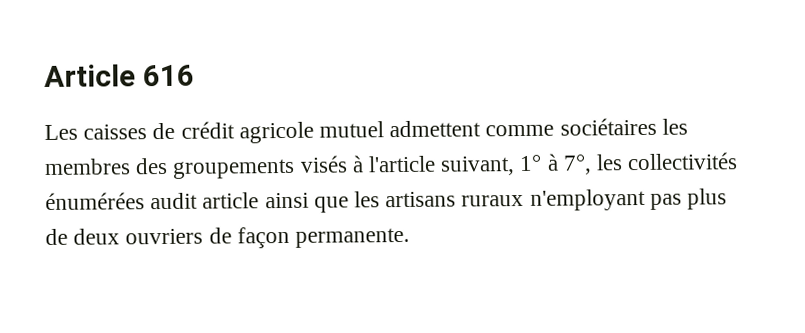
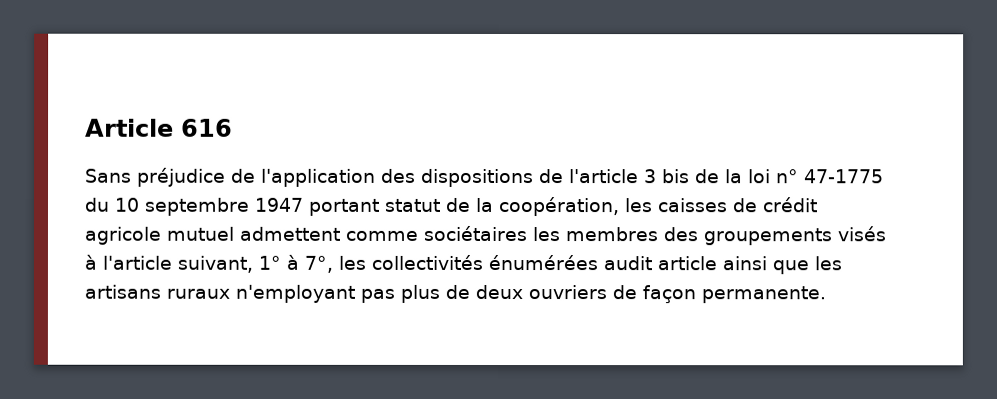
[44,124,78,140] Les -> [85,167,884,188] [84,197,653,217] Sans préjudice de l'application des dispositions de l'article 3 bis de la loi n° 47-1775 du 10 septembre 1947 portant statut de la coopération, les

